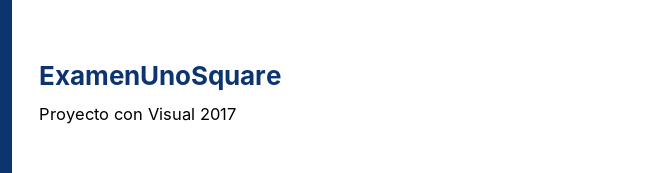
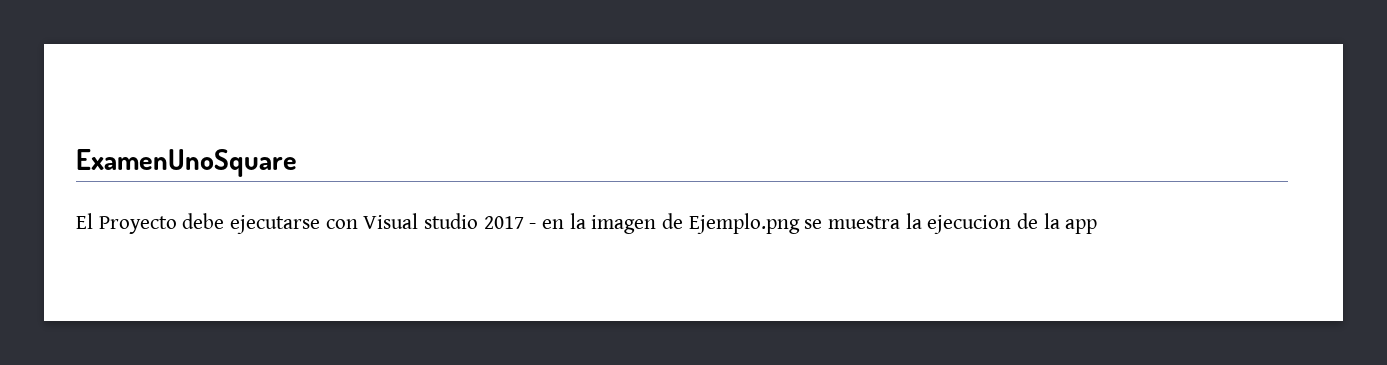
[39,107,236,124] Proyecto con Visual 2017 -> [76,213,1098,234] El Proyecto debe ejecutarse con Visual studio 2017 - en la imagen de Ejemplo.png se muestra la ejecucion de la app

